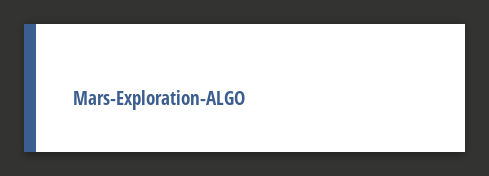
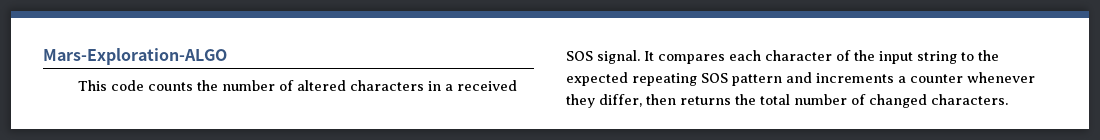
(245, 100) none -> [77,80,517,91] [566,50,999,64] [566,72,1035,86] [566,94,1008,108] // This code counts the number of altered characters in a received SOS signal. It compares each character of the input string to the expected repeating SOS pattern and increments a counter whenever they differ, then returns the total number of changed characters.

